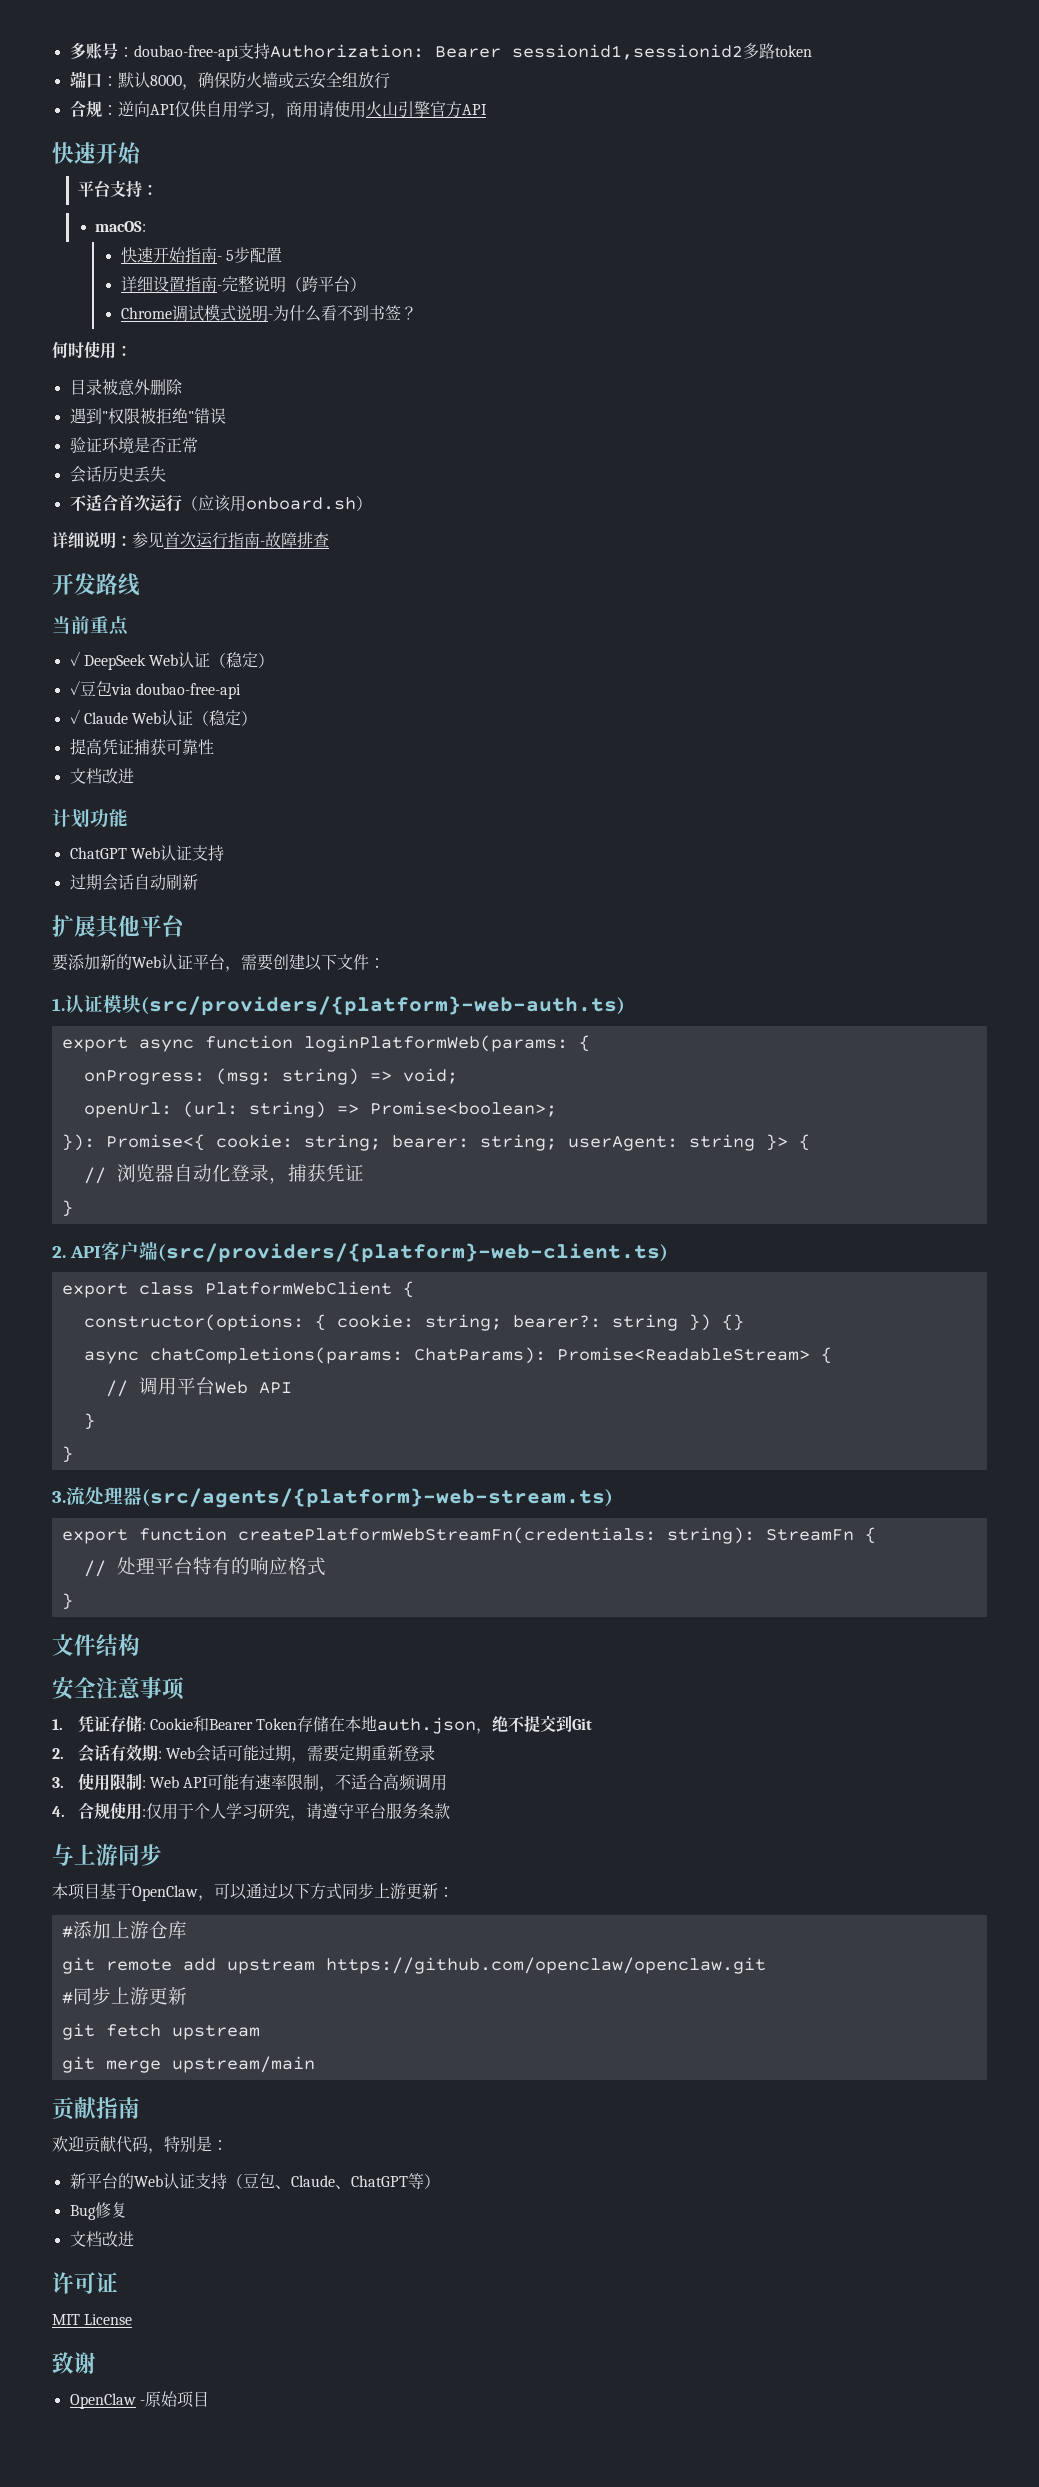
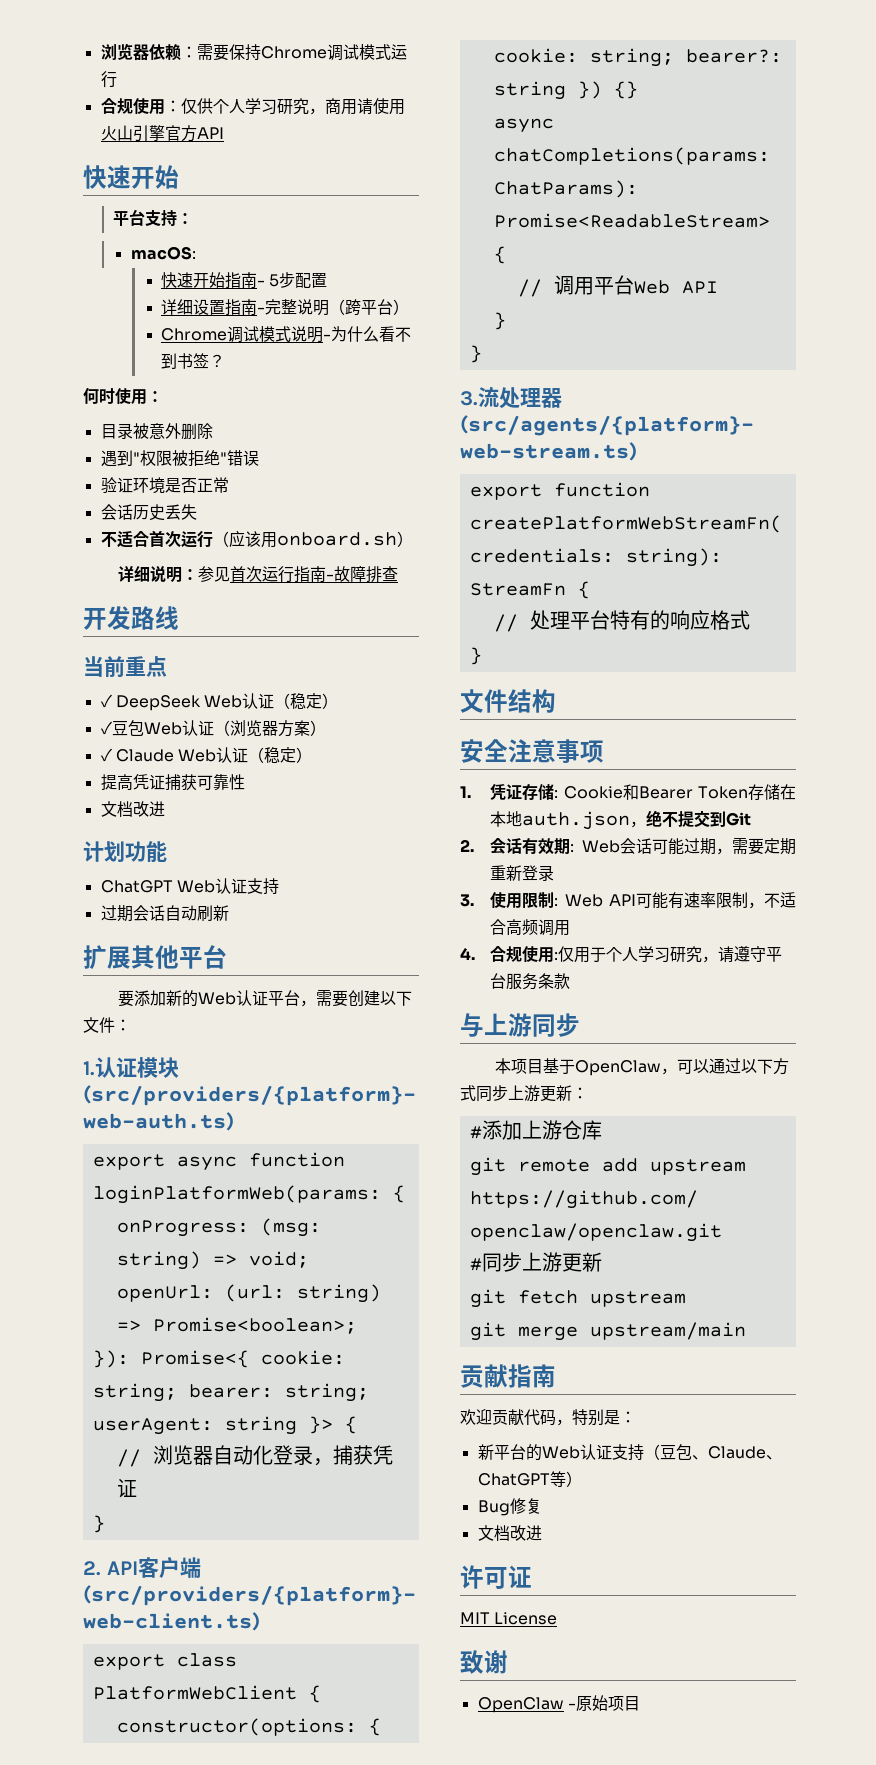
[69,42,812,61] [69,71,390,90] [69,100,270,118] 多账号：doubao-free-api支持Authorization: Bearer sessionid1,sessionid2多路token // 端口：默认8000，确保防火墙或云安全组放行 // 合规：逆向API仅供自用学习 -> [100,43,407,61] [100,71,117,88] [100,98,309,115] 浏览器依赖：需要保持Chrome调试模式运行 // 合规使用：仅供个人学习研究
[110,683,241,699] via doubao-free-api -> [143,720,326,737] Web认证（浏览器方案）

